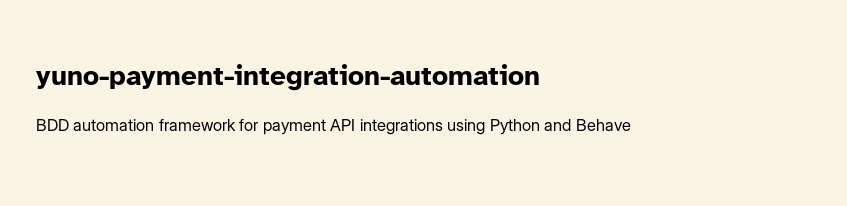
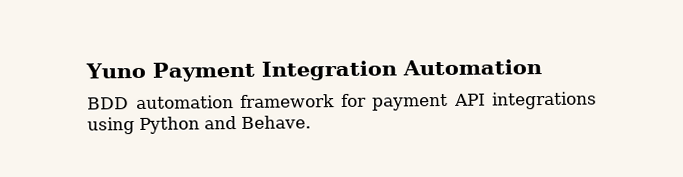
[36,64,540,91] yuno-payment-integration-automation -> [85,59,542,82] Yuno Payment Integration Automation
[575,119,631,131] Behave -> [241,115,311,129] Behave.

